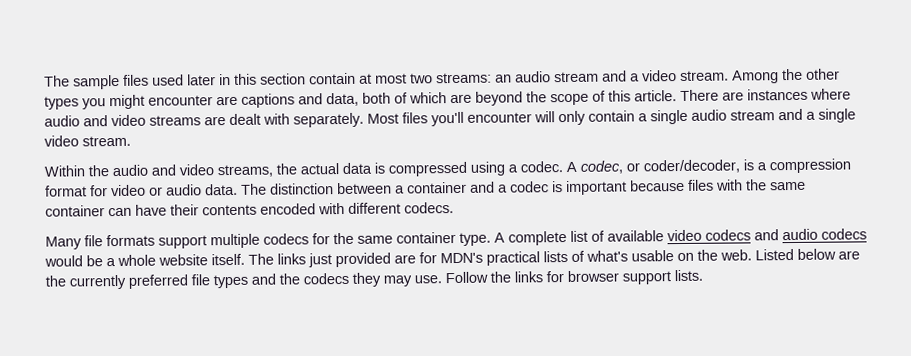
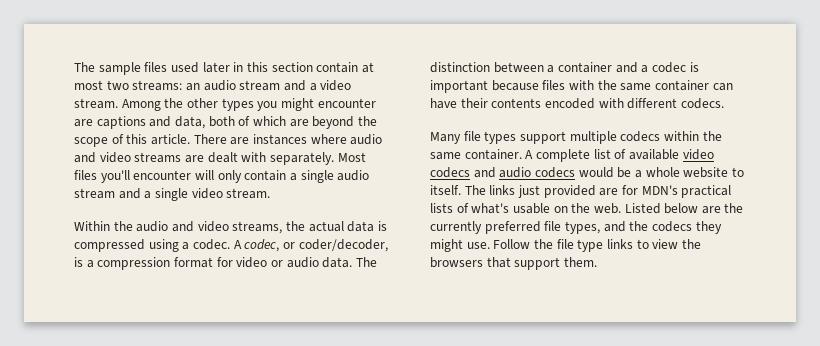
[106,234,155,247] formats -> [484,131,517,144] types
[312,232,491,246] for the same container type. -> [663,131,722,141] [430,149,522,160] within the same container.
(208, 260) none -> [731,167,744,177] to
[213,274,248,289] types -> [564,221,600,234] types,
[383,275,412,287] may -> [430,239,463,252] might
[514,269,703,285] links for browser support lists. -> [556,239,701,252] [430,257,597,270] file type links to view the browsers that support them.

